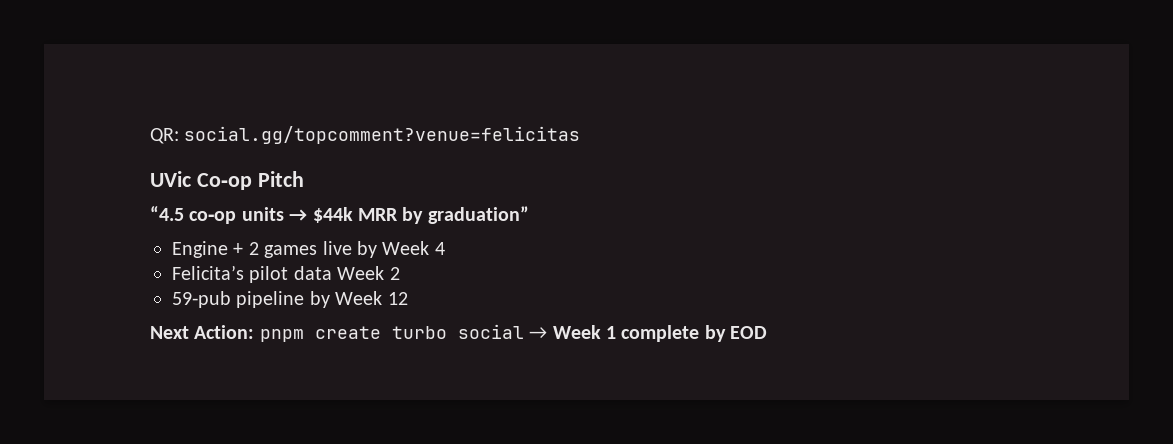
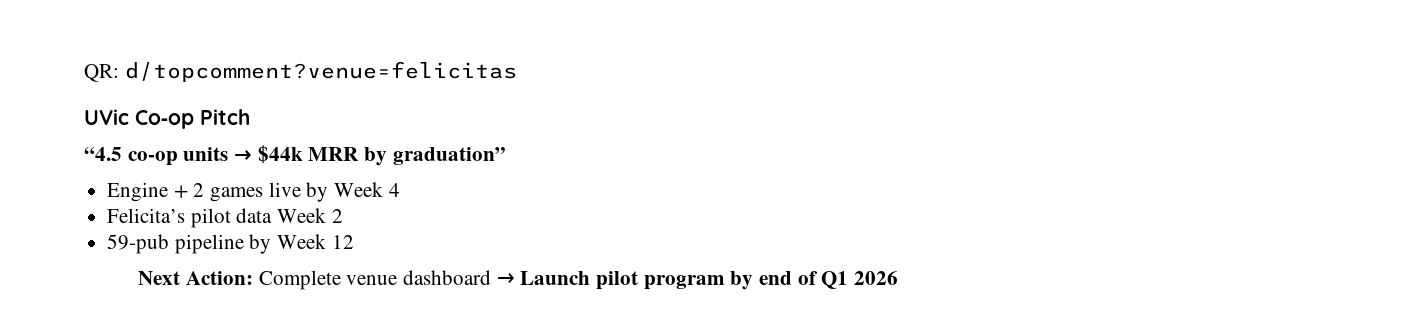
[184,126,581,144] social.gg/topcomment?venue=felicitas -> [124,61,517,82] d/topcomment?venue=felicitas
[259,324,768,342] pnpm create turbo social → Week 1 complete by EOD -> [258,270,898,290] Complete venue dashboard → Launch pilot program by end of Q1 2026

